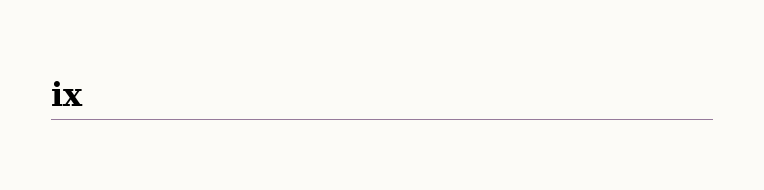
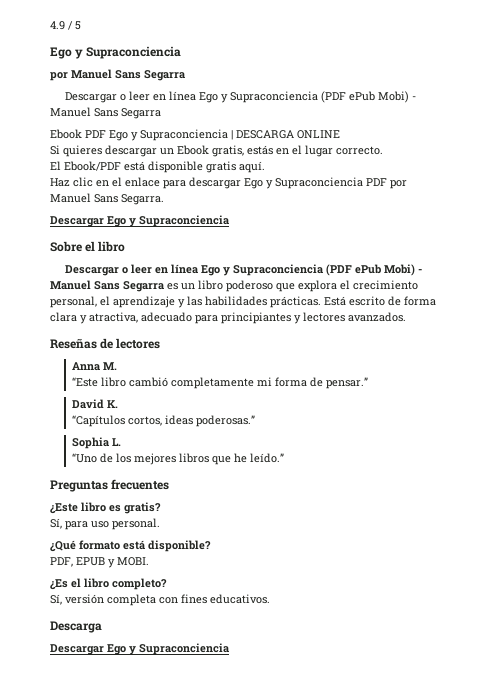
[51,81,83,106] ix -> [50,21,81,30] [50,46,182,59] [50,69,185,81] [64,91,416,103] [50,107,161,119] [50,129,340,141] [50,145,383,157] [50,161,265,173] [50,177,407,189] [50,193,164,205] [50,215,229,227] [50,241,126,252] [64,264,422,276] [50,280,418,292] [50,296,436,308] [50,312,406,324] [50,338,161,349] [71,362,117,371] [71,377,368,389] [71,399,118,409] [71,415,255,427] [71,437,121,449] [71,453,284,465] [50,479,170,492] [50,502,161,514] [50,518,160,530] [50,540,211,552] [50,557,149,568] [50,578,167,590] [50,594,270,606] [50,621,102,633] [50,643,229,655] 4.9 / 5 // Ego y Supraconciencia // por Manuel Sans Segarra // Descargar o leer en línea Ego y Supraconciencia (PDF ePub Mobi) - Manuel Sans Segarra // Ebook PDF Ego y Supraconciencia | DESCARGA ONLINE // Si quieres descargar un Ebook gratis, estás en el lugar correcto. // El Ebook/PDF está disponible gratis aquí. // Haz clic en el enlace para descargar Ego y Supraconciencia PDF por Manuel Sans Segarra. // Descargar Ego y Supraconciencia // Sobre el libro // Descargar o leer en línea Ego y Supraconciencia (PDF ePub Mobi) - Manuel Sans Segarra es un libro poderoso que explora el crecimiento personal, el aprendizaje y las habilidades prácticas. Está escrito de forma clara y atractiva, adecuado para principiantes y lectores avanzados. // Reseñas de lectores // Anna M. // “Este libro cambió completamente mi forma de pensar.” // David K. // “Capítulos cortos, ideas poderosas.” // Sophia L. // “Uno de los mejores libros que he leído.” // Preguntas frecuentes // ¿Este libro es gratis? // Sí, para uso personal. // ¿Qué formato está disponible? // PDF, EPUB y MOBI. // ¿Es el libro completo? // Sí, versión completa con fines educativos. // Descarga // Descargar Ego y Supraconciencia

